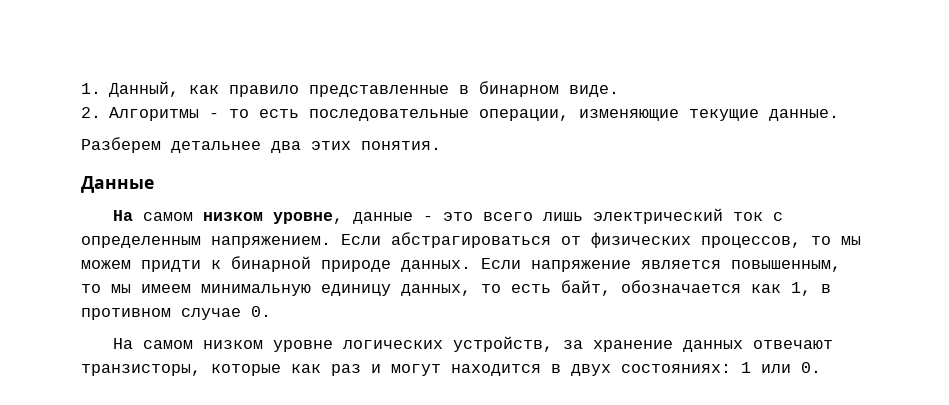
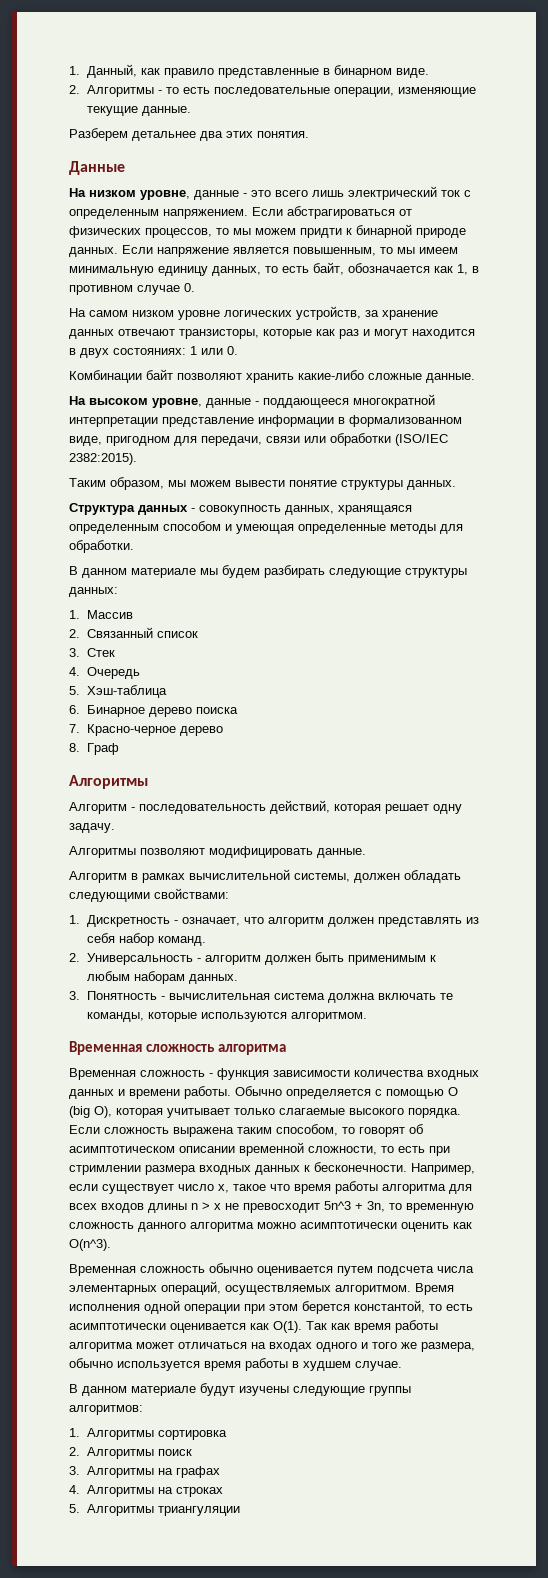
[143,212,194,221] самом -> (86, 192) none
(821, 367) none -> [69,369,475,383] [69,394,435,408] [69,415,462,427] [69,433,448,446] [69,453,137,465] [69,477,456,490] [69,503,412,515] [69,521,463,534] [69,540,134,553] [69,565,467,578] [69,587,118,597] [69,610,133,619] [69,627,198,638] [69,648,115,657] [69,667,140,679] [69,685,167,698] [69,705,238,717] [69,724,223,736] [69,743,119,755] [69,775,148,789] [69,800,462,814] [69,823,115,833] [69,846,366,858] [69,869,461,883] [69,888,229,902] [69,915,479,927] [86,933,206,946] [69,952,436,965] [86,971,238,984] [69,991,453,1003] [86,1012,367,1022] [69,1041,287,1055] [69,1068,479,1080] [69,1086,458,1099] [69,1106,461,1118] [69,1124,423,1137] [69,1142,450,1156] [69,1162,475,1175] [69,1181,472,1194] [69,1201,474,1213] [69,1222,472,1232] [69,1239,111,1251] [69,1263,474,1276] [69,1281,454,1295] [69,1300,473,1314] [69,1320,438,1333] [69,1342,475,1352] [69,1358,402,1371] [69,1383,411,1396] [69,1405,143,1415] [69,1428,227,1440] [69,1447,192,1459] [69,1466,220,1478] [69,1485,223,1497] [69,1504,240,1516] // Комбинации байт позволяют хранить какие-либо сложные данные. // На высоком уровне, данные - поддающееся многократной интерпретации представление информации в формализованном виде, пригодном для передачи, связи или обработки (ISO/IEC 2382:2015). // Таким образом, мы можем вывести понятие структуры данных. // Структура данных - совокупность данных, хранящаяся определенным способом и умеющая определенные методы для обработки. // В данном материале мы будем разбирать следующие структуры данных: // 1. Массив // 2. Связанный список // 3. Стек // 4. Очередь // 5. Хэш-таблица // 6. Бинарное дерево поиска // 7. Красно-черное дерево // 8. Граф // Алгоритмы // Алгоритм - последовательность действий, которая решает одну задачу. // Алгоритмы позволяют модифицировать данные. // Алгоритм в рамках вычислительной системы, должен обладать следующими свойствами: // 1. Дискретность - означает, что алгоритм должен представлять из себя набор команд. // 2. Универсальность - алгоритм должен быть применимым к любым наборам данных. // 3. Понятность - вычислительная система должна включать те команды, которые используются алгоритмом. // Временная сложность алгоритма // Временная сложность - функция зависимости количества входных данных и времени работы. Обычно определяется с помощью O (big O), которая учитывает только слагаемые высокого порядка. Если сложность выражена таким способом, то говорят об асимптотическом описании временной сложности, то есть при стримлении размера входных данных к бесконечности. Например, если существует число x, такое что время работы алгоритма для всех входов длины n > x не превосходит 5n^3 + 3n, то временную сложность данного алгоритма можно асимптотически оценить как O(n^3). // Временная сложность обычно оценивается путем подсчета числа элементарных операций, осуществляемых алгоритмом. Время исполнения одной операции при этом берется константой, то есть асимптотически оценивается как O(1). Так как время работы алгоритма может отличаться на входах одного и того же размера, обычно используется время работы в худшем случае. // В данном материале будут изучены следующие группы алгоритмов: // 1. Алгоритмы сортировка // 2. Алгоритмы поиск // 3. Алгоритмы на графах // 4. Алгоритмы на строках // 5. Алгоритмы триангуляции

